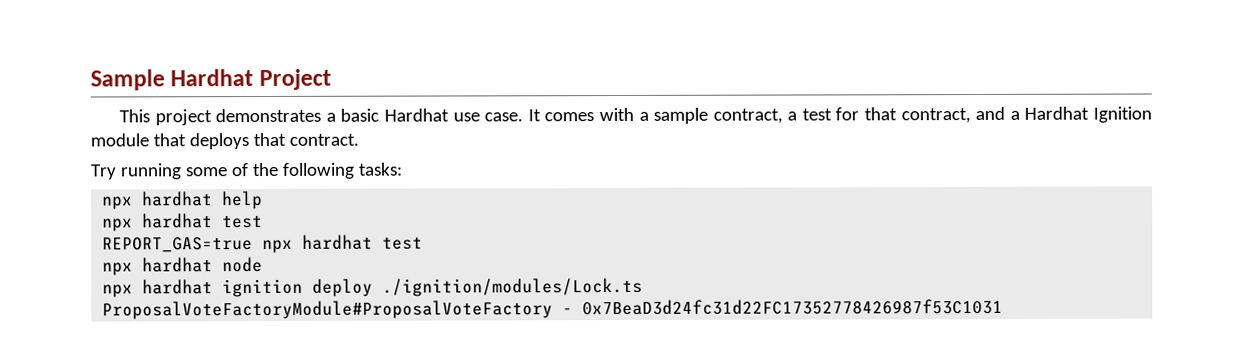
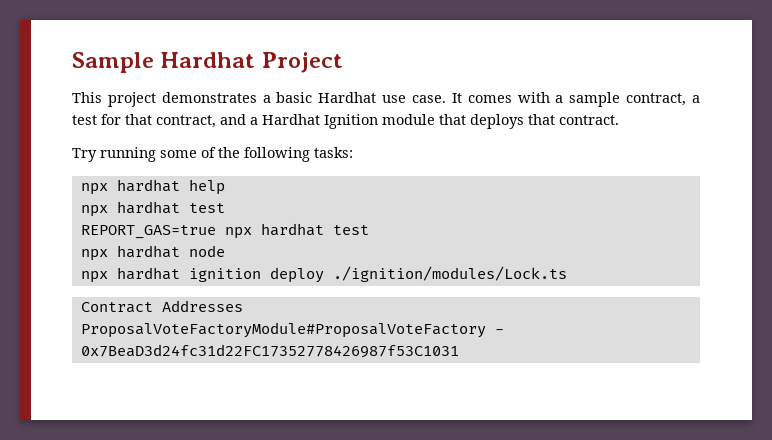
(644, 287) none -> [80,300,243,313] // Contract Addresses

